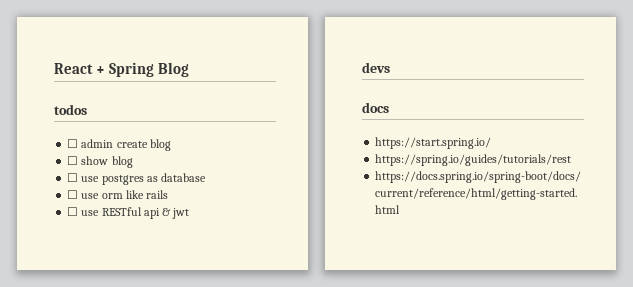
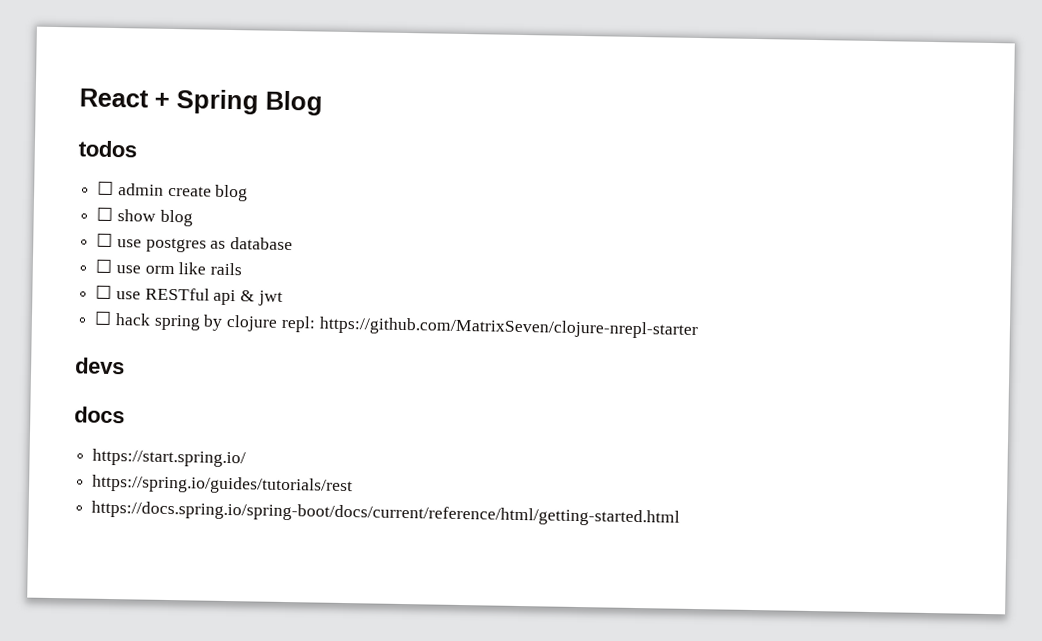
(190, 213) none -> [94,310,698,340] // ☐ hack spring by clojure repl: https://github.com/MatrixSeven/clojure-nrepl-starter

